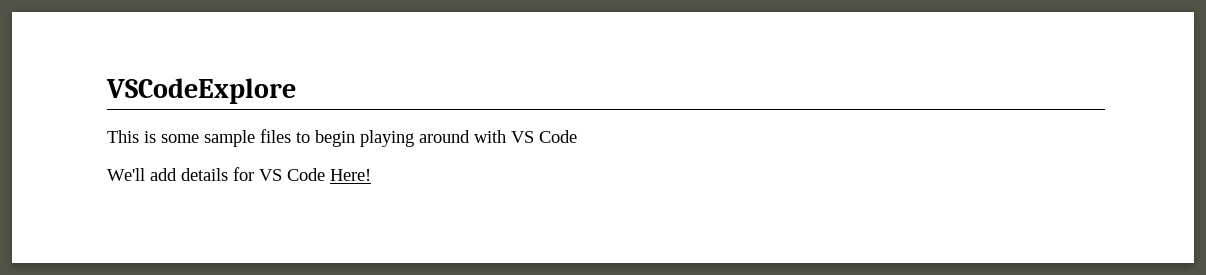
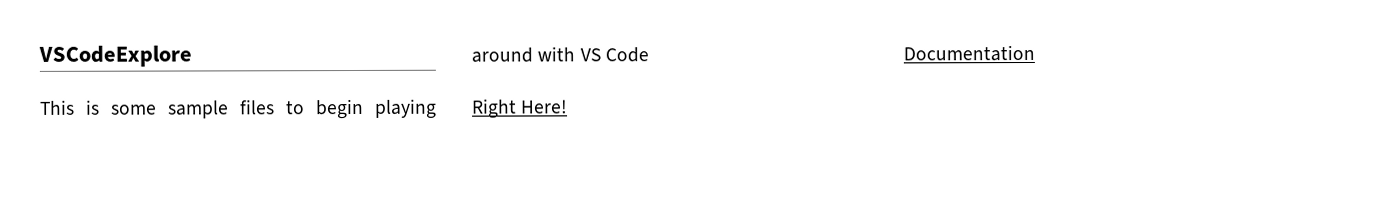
[107,167,325,181] We'll add details for VS Code -> [471,98,517,119] Right
(371, 175) none -> [903,44,1035,62] // Documentation

